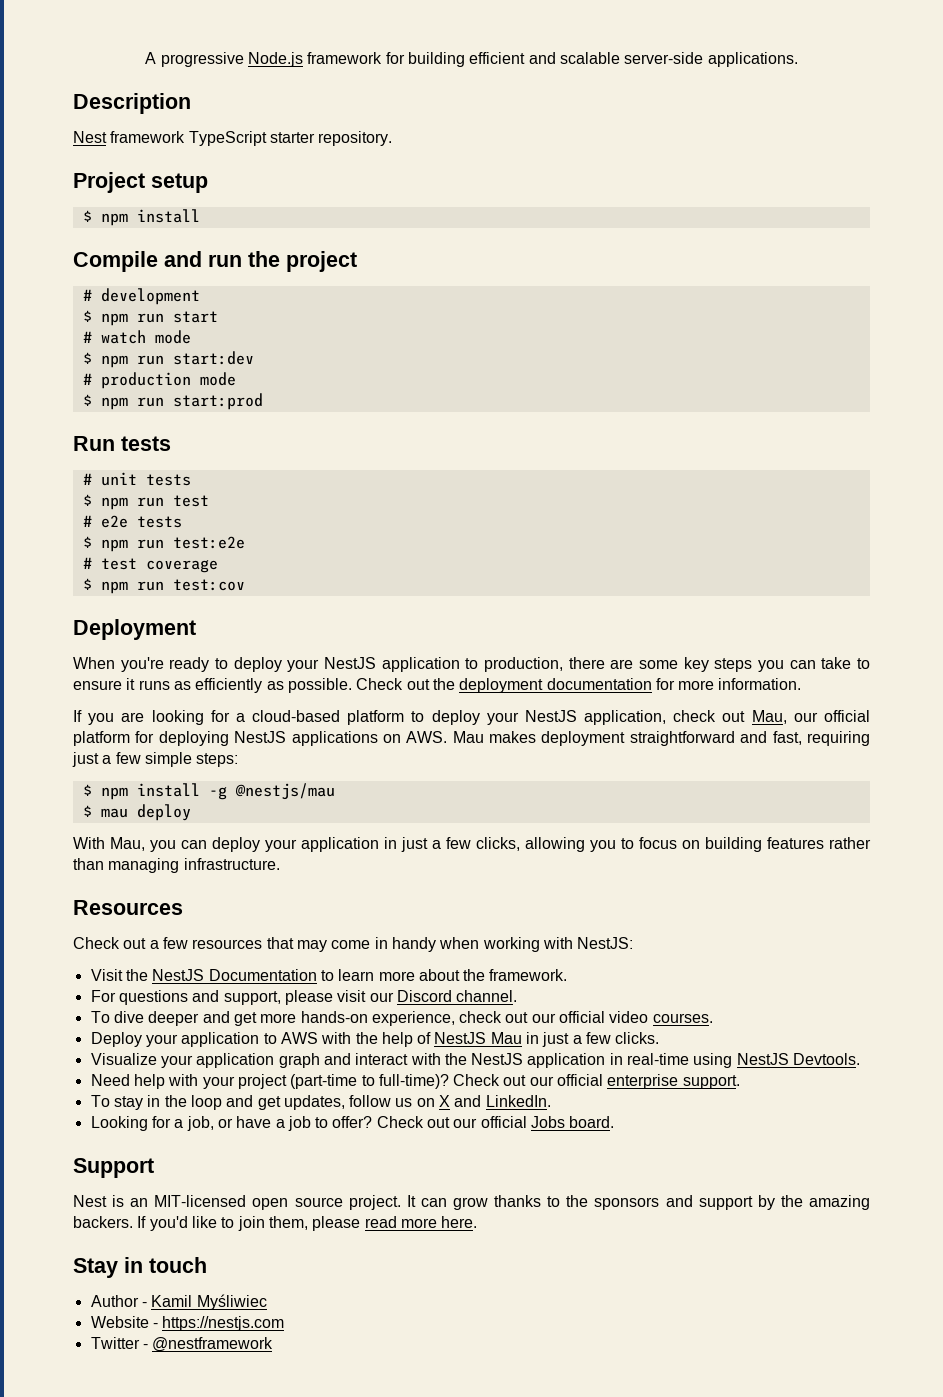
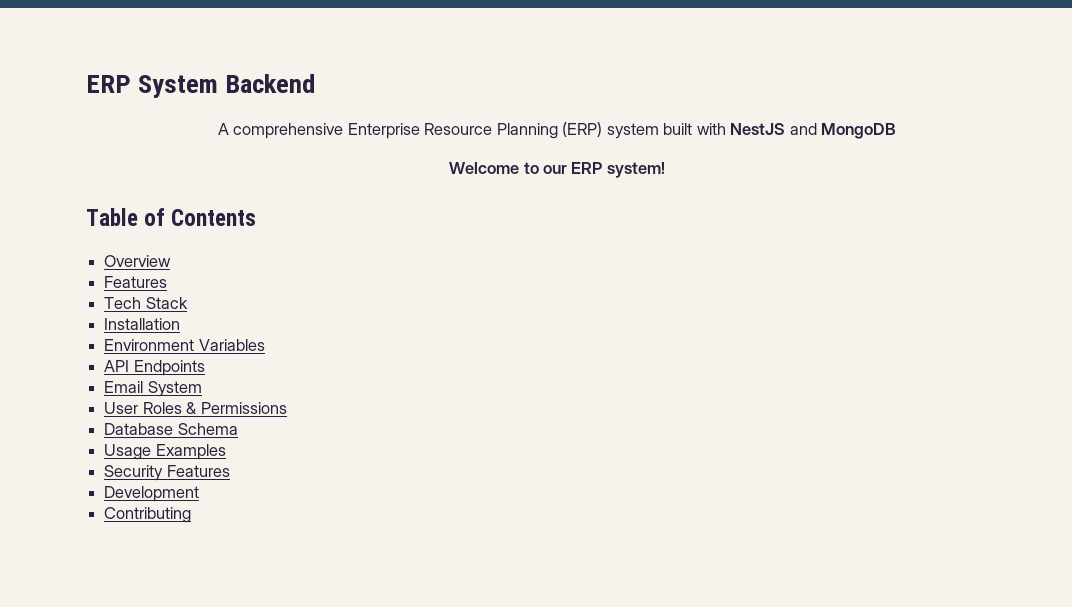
[145,52,798,67] [73,93,191,114] [73,131,393,146] [73,172,208,193] [82,209,200,226] [73,251,357,272] [82,288,200,305] [82,310,218,326] [82,330,191,344] [82,351,254,368] [82,372,236,389] [82,393,263,410] [73,436,171,451] [82,472,191,486] [82,494,209,510] [82,515,182,528] [82,536,245,552] [82,557,218,573] [82,578,245,594] [73,619,196,640] [73,657,870,672] [73,678,802,693] [73,710,870,725] [73,731,870,746] [72,752,239,767] [82,783,335,800] [82,804,191,821] [73,837,871,852] [73,858,280,873] [73,900,183,915] [73,937,634,952] [90,969,568,981] [90,990,518,1005] [90,1011,713,1026] [90,1032,660,1047] [90,1053,861,1068] [90,1074,740,1089] [90,1095,551,1110] [90,1116,615,1131] [73,1158,154,1178] [73,1195,870,1210] [73,1216,478,1231] [73,1257,207,1278] [90,1294,267,1310] [90,1316,285,1331] [90,1337,274,1352] A progressive Node.js framework for building efficient and scalable server-side applications. // Description // Nest framework TypeScript starter repository. // Project setup // $ npm install // Compile and run the project // # development // $ npm run start // # watch mode // $ npm run start:dev // # production mode // $ npm run start:prod // Run tests // # unit tests // $ npm run test // # e2e tests // $ npm run test:e2e // # test coverage // $ npm run test:cov // Deployment // When you're ready to deploy your NestJS application to production, there are some key steps you can take to ensure it runs as efficiently as possible. Check out the deployment documentation for more information. // If you are looking for a cloud-based platform to deploy your NestJS application, check out Mau, our official platform for deploying NestJS applications on AWS. Mau makes deployment straightforward and fast, requiring just a few simple steps: // $ npm install -g @nestjs/mau // $ mau deploy // With Mau, you can deploy your application in just a few clicks, allowing you to focus on building features rather than managing infrastructure. // Resources // Check out a few resources that may come in handy when working with NestJS: // Visit the NestJS Documentation to learn more about the framework. // For questions and support, please visit our Discord channel. // To dive deeper and get more hands-on experience, check out our official video courses. // Deploy your application to AWS with the help of NestJS Mau in just a few clicks. // Visualize your application graph and interact with the NestJS application in real-time using NestJS Devtools. // Need help with your project (part-time to full-time)? Check out our official enterprise support. // To stay in the loop and get updates, follow us on X and LinkedIn. // Looking for a job, or have a job to offer? Check out our official Jobs board. // Support // Nest is an MIT-licensed open source project. It can grow thanks to the sponsors and support by the amazing backers. If you'd like to join them, please read more here. // Stay in touch // Author - Kamil Myśliwiec // Website - https://nestjs.com // Twitter - @nestframework -> [86,74,316,98] [217,122,897,139] [449,162,665,178] [86,208,257,226] [104,255,172,267] [104,276,168,288] [104,297,188,309] [104,318,181,330] [104,339,265,351] [104,360,205,376] [104,381,202,397] [104,402,287,414] [104,423,238,435] [104,444,226,460] [104,465,230,481] [104,486,200,502] [104,507,192,523] ERP System Backend // A comprehensive Enterprise Resource Planning (ERP) system built with NestJS and MongoDB // Welcome to our ERP system! // Table of Contents // Overview // Features // Tech Stack // Installation // Environment Variables // API Endpoints // Email System // User Roles & Permissions // Database Schema // Usage Examples // Security Features // Development // Contributing

